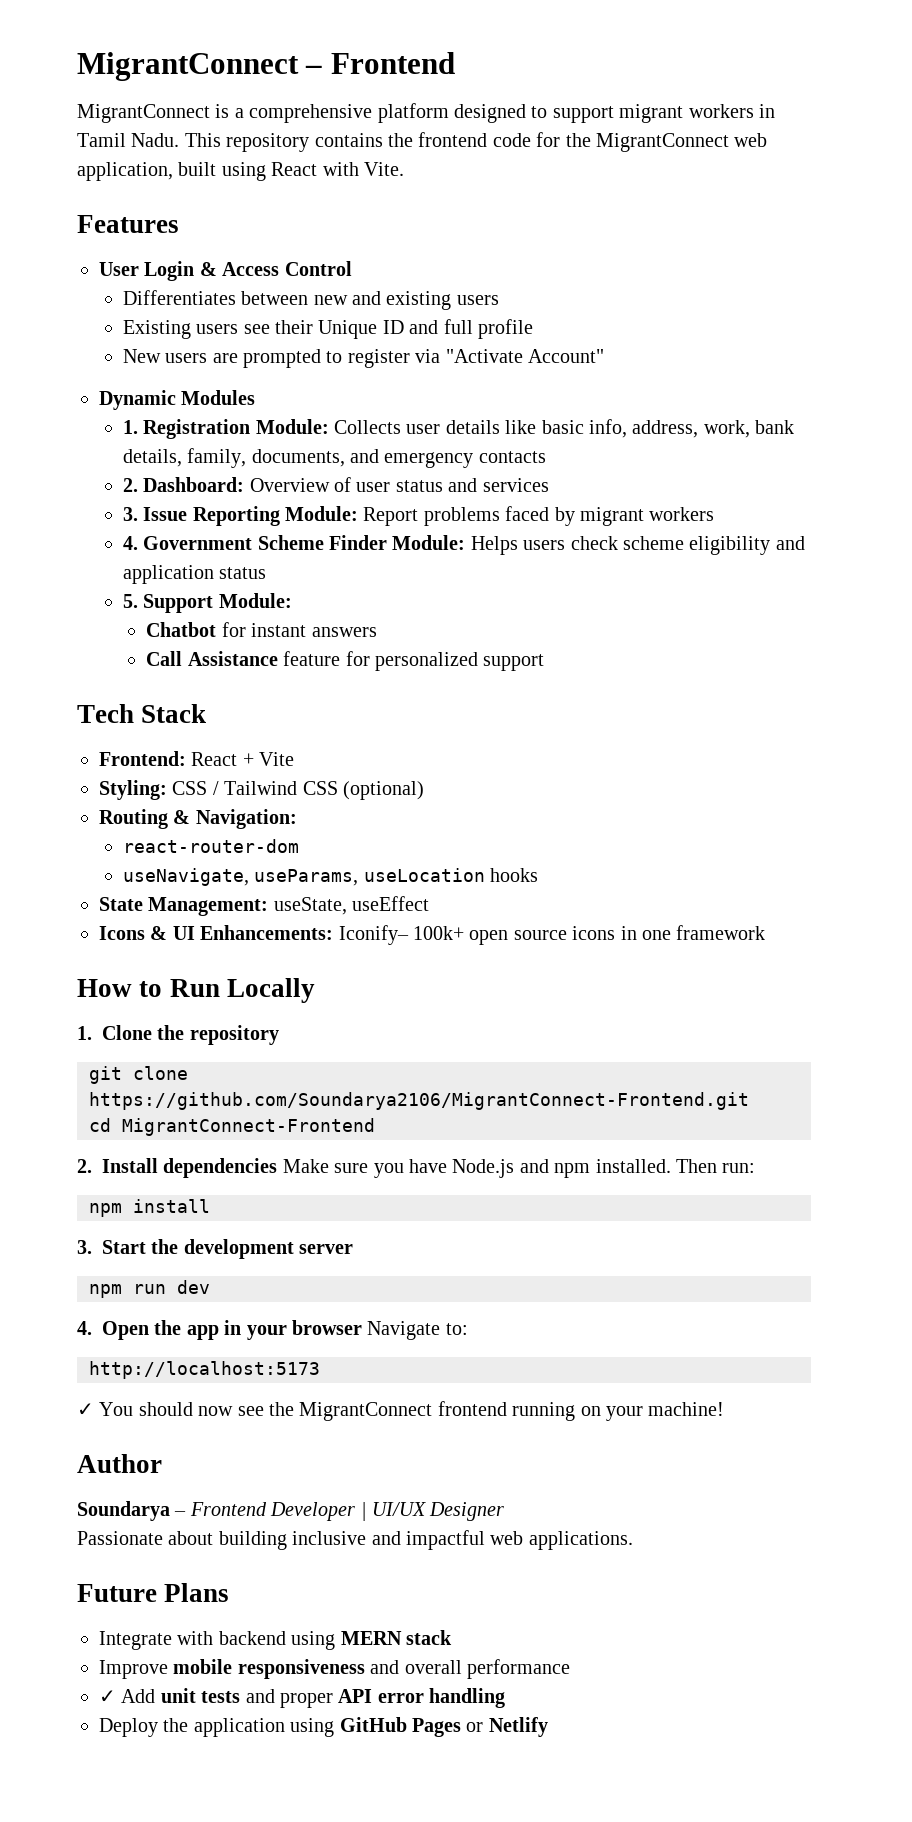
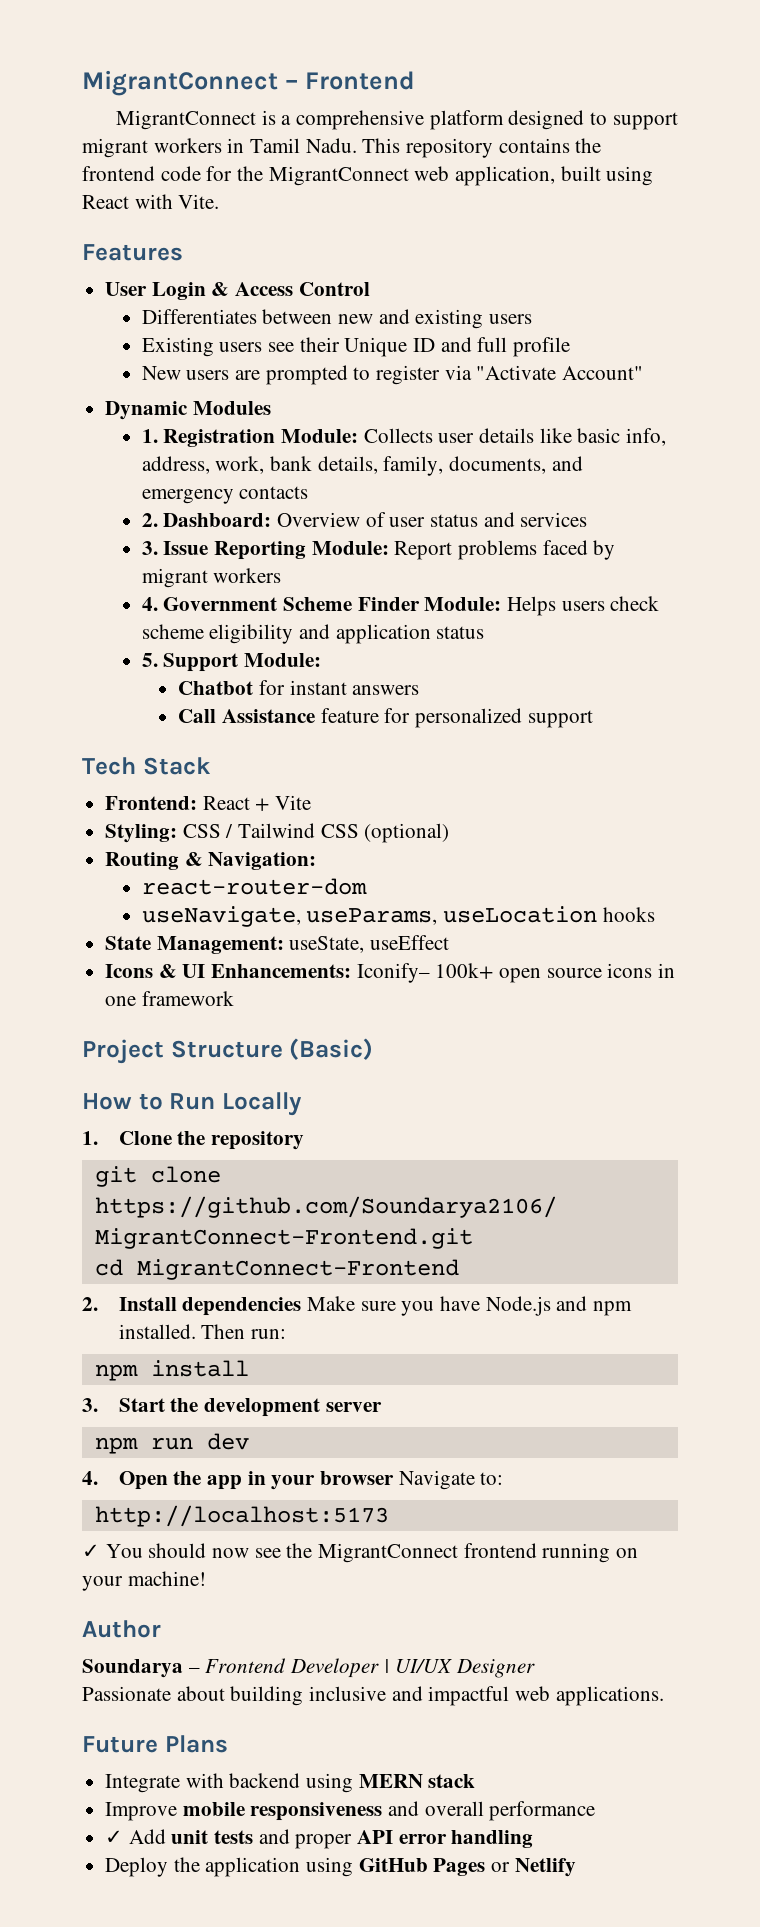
(766, 932) none -> [82,1038,374,1064] // Project Structure (Basic)

